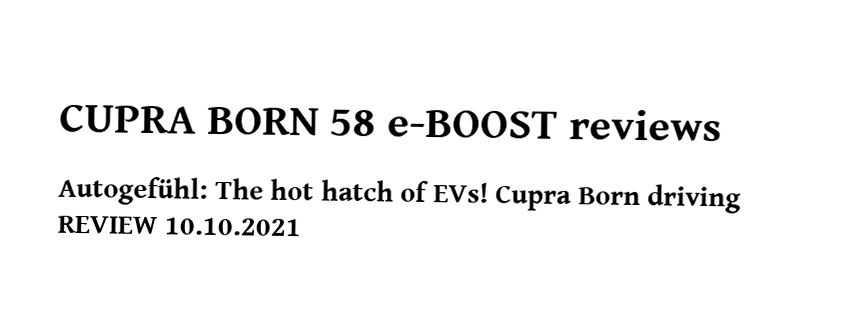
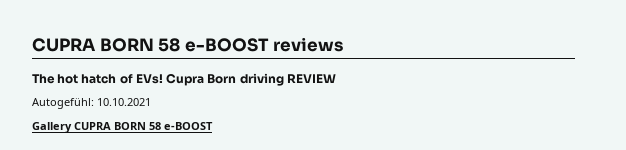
[58,175,208,206] Autogefühl: -> (344, 44) none
(158, 225) none -> [32,98,94,109] // Autogefühl:
(302, 227) none -> [32,122,213,133] // Gallery CUPRA BORN 58 e-BOOST

